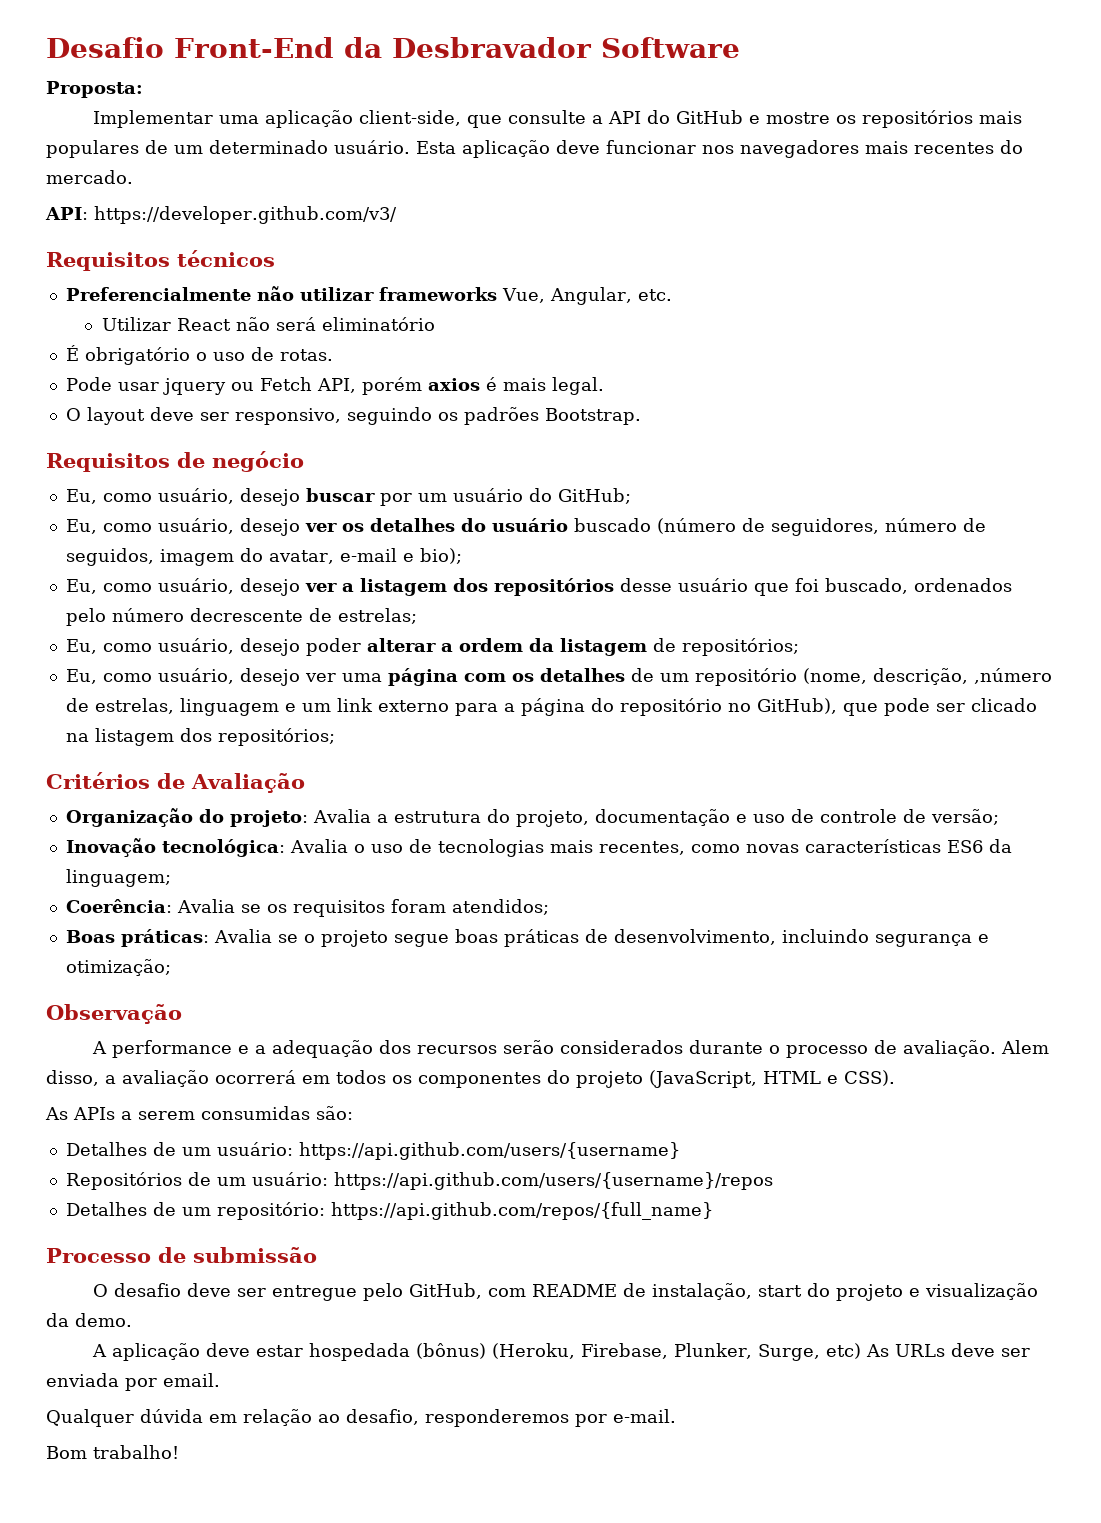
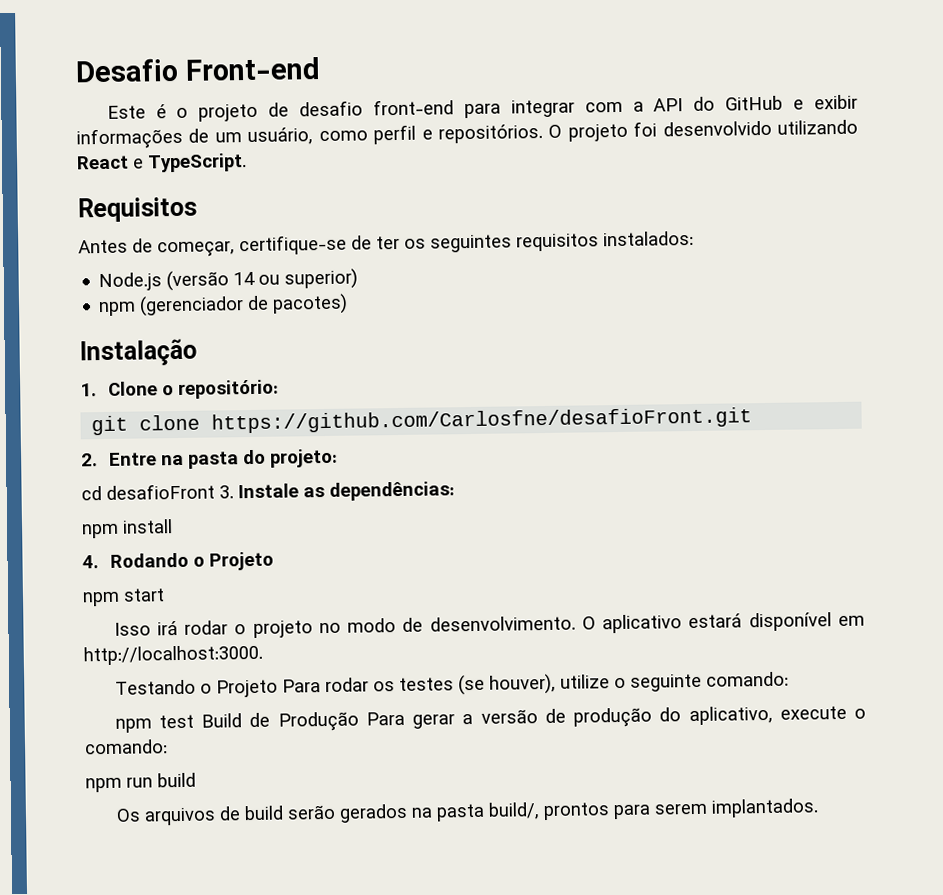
[174,37,740,58] [46,81,143,98] [92,110,586,128] Front-End da Desbravador Software // Proposta: // Implementar uma aplicação client-side, que consulte -> [184,57,320,81] [106,99,623,122] Front-end // Este é o projeto de desafio front-end para integrar com
[765,110,1022,128] [46,140,1023,158] [46,170,133,184] [45,206,397,224] [46,250,275,271] [65,286,672,305] [101,317,435,331] [65,345,333,365] [65,377,604,395] [65,407,641,425] [46,451,304,472] [65,488,631,506] [65,518,986,536] [65,548,462,566] [65,578,1012,596] [65,608,417,626] [65,638,799,656] [65,668,1052,686] [65,698,1037,716] [65,728,335,746] [46,772,305,793] [65,808,999,827] [65,838,1012,857] [65,869,171,887] [65,899,549,917] [65,929,989,947] [65,959,171,976] [46,1004,182,1024] [91,1040,1049,1058] [46,1070,895,1088] [45,1106,353,1120] [65,1142,680,1160] [65,1172,773,1190] [65,1202,713,1220] [46,1247,317,1263] [92,1283,1038,1301] [46,1313,132,1327] [91,1343,1031,1361] [46,1373,220,1391] [46,1409,676,1427] [46,1445,179,1459] mostre os repositórios mais populares de um determinado usuário. Esta aplicação deve funcionar nos navegadores mais recentes do mercado. // API: https://developer.github.com/v3/ // Requisitos técnicos // Preferencialmente não utilizar frameworks Vue, Angular, etc. // Utilizar React não será eliminatório // É obrigatório o uso de rotas. // Pode usar jquery ou Fetch API, porém axios é mais legal. // O layout deve ser responsivo, seguindo os padrões Bootstrap. // Requisitos de negócio // Eu, como usuário, desejo buscar por um usuário do GitHub; // Eu, como usuário, desejo ver os detalhes do usuário buscado (número de seguidores, número de seguidos, imagem do avatar, e-mail e bio); // Eu, como usuário, desejo ver a listagem dos repositórios desse usuário que foi buscado, ordenados pelo número decrescente de estrelas; // Eu, como usuário, desejo poder alterar a ordem da listagem de repositórios; // Eu, como usuário, desejo ver uma página com os detalhes de um repositório (nome, descrição, ,número de estrelas, linguagem e um link externo para a página do repositório no GitHub), que pode ser clicado na listagem dos repositórios; // Critérios de Avaliação // Organização do projeto: Avalia a estrutura do projeto, documentação e uso de controle de versão; // Inovação tecnológica: Avalia o uso de tecnologias mais recentes, como novas características ES6 da linguagem; // Coerência: Avalia se os requisitos foram atendidos; // Boas práticas: Avalia se o projeto segue boas práticas de desenvolvimento, incluindo segurança e otimização; // Observação // A performance e a adequação dos recursos serão considerados durante o processo de avaliação. Alem disso, a avaliação ocorrerá em todos os componentes do projeto (JavaScript, HTML e CSS). // As APIs a serem consumidas são: // Detalhes de um usuário: https://api.github.com/users/{username} // Repositórios de um usuário: https://api.github.com/users/{username}/repos // Detalhes de um repositório: https://api.github.com/repos/{full_name} // Processo de submissão // O desafio deve ser entregue pelo GitHub, com README de instalação, start do projeto e visualização da demo. // A aplicação deve estar hospedada (bônus) (Heroku, Firebase, Plunker, Surge, etc) As URLs deve ser enviada por email. // Qualquer dúvida em relação ao desafio, responderemos por e-mail. // Bom trabalho! -> [813,94,858,110] [76,119,858,150] [76,153,247,173] [77,196,197,223] [78,230,694,258] [98,268,359,292] [98,293,349,317] [79,338,197,367] [80,379,280,399] [91,407,753,436] [81,448,339,469] [81,481,455,501] [82,519,173,539] [82,551,275,571] [82,588,165,607] [113,612,865,638] [83,644,263,666] [114,671,789,698] [114,705,866,733] [84,739,168,755] [85,772,196,793] [115,798,819,826] exibir informações de um usuário, como perfil e repositórios. O projeto foi desenvolvido utilizando React e TypeScript. // Requisitos // Antes de começar, certifique-se de ter os seguintes requisitos instalados: // Node.js (versão 14 ou superior) // npm (gerenciador de pacotes) // Instalação // 1. Clone o repositório: // git clone https://github.com/Carlosfne/desafioFront.git // 2. Entre na pasta do projeto: // cd desafioFront 3. Instale as dependências: // npm install // 4. Rodando o Projeto // npm start // Isso irá rodar o projeto no modo de desenvolvimento. O aplicativo estará disponível em http://localhost:3000. // Testando o Projeto Para rodar os testes (se houver), utilize o seguinte comando: // npm test Build de Produção Para gerar a versão de produção do aplicativo, execute o comando: // npm run build // Os arquivos de build serão gerados na pasta build/, prontos para serem implantados.

